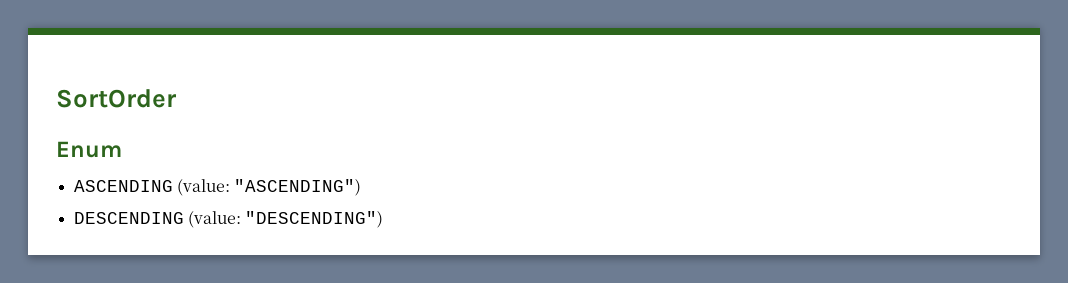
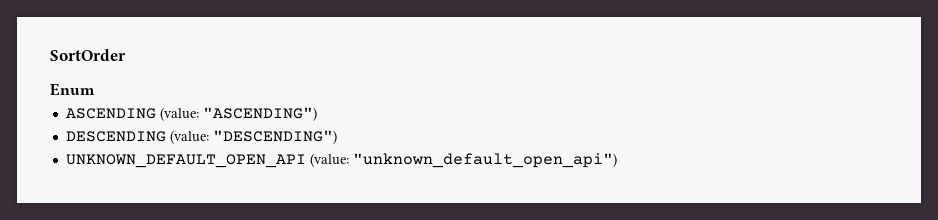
(384, 219) none -> [65,153,617,168] // UNKNOWN_DEFAULT_OPEN_API (value: "unknown_default_open_api")

